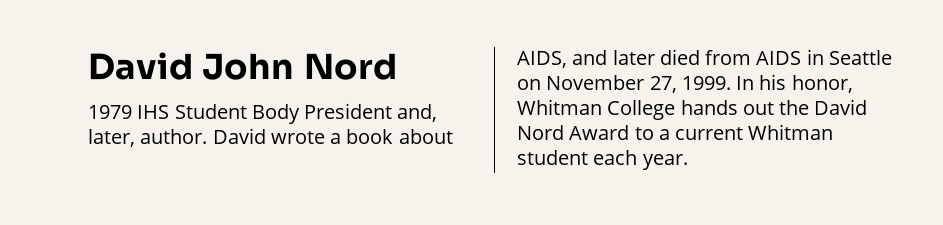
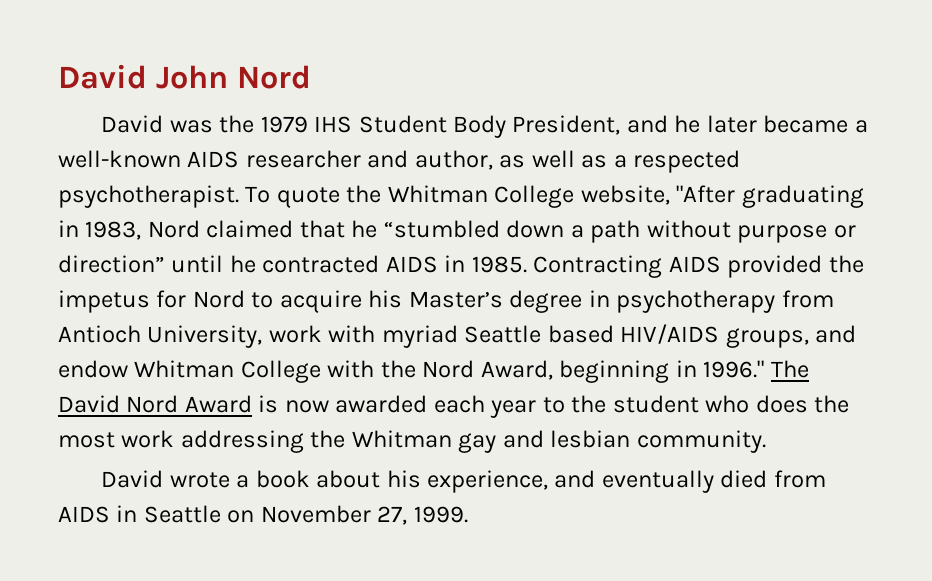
(397, 66) none -> [101,115,255,133] David was the
[304,103,438,122] [88,129,208,147] President and, later, author. -> [512,115,868,135] [58,150,741,173] [58,185,864,208] [58,220,856,243] [58,255,864,278] [58,290,834,313] [58,324,857,348] [58,360,809,383] [58,395,850,418] [58,430,766,453] President, and he later became a well-known AIDS researcher and author, as well as a respected psychotherapist. To quote the Whitman College website, "After graduating in 1983, Nord claimed that he “stumbled down a path without purpose or direction” until he contracted AIDS in 1985. Contracting AIDS provided the impetus for Nord to acquire his Master’s degree in psychotherapy from Antioch University, work with myriad Seattle based HIV/AIDS groups, and endow Whitman College with the Nord Award, beginning in 1996." The David Nord Award is now awarded each year to the student who does the most work addressing the Whitman gay and lesbian community. //
[517,50,655,68] AIDS, and later -> [386,470,714,493] his experience, and eventually
[736,74,853,93] [517,99,868,120] [517,124,834,140] [517,150,688,170] In his honor, Whitman College hands out the David Nord Award to a current Whitman student each year. -> (468, 514) none

